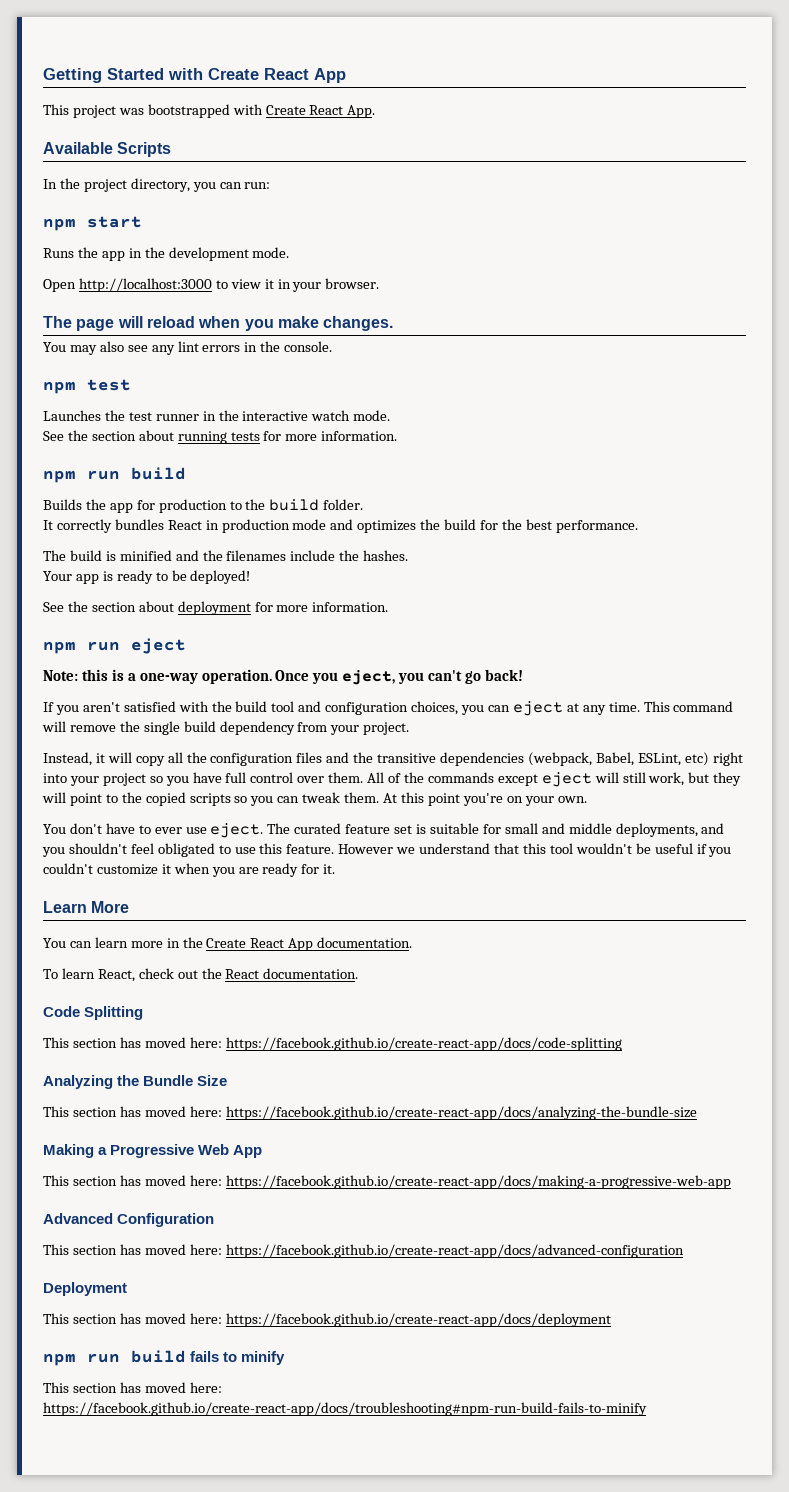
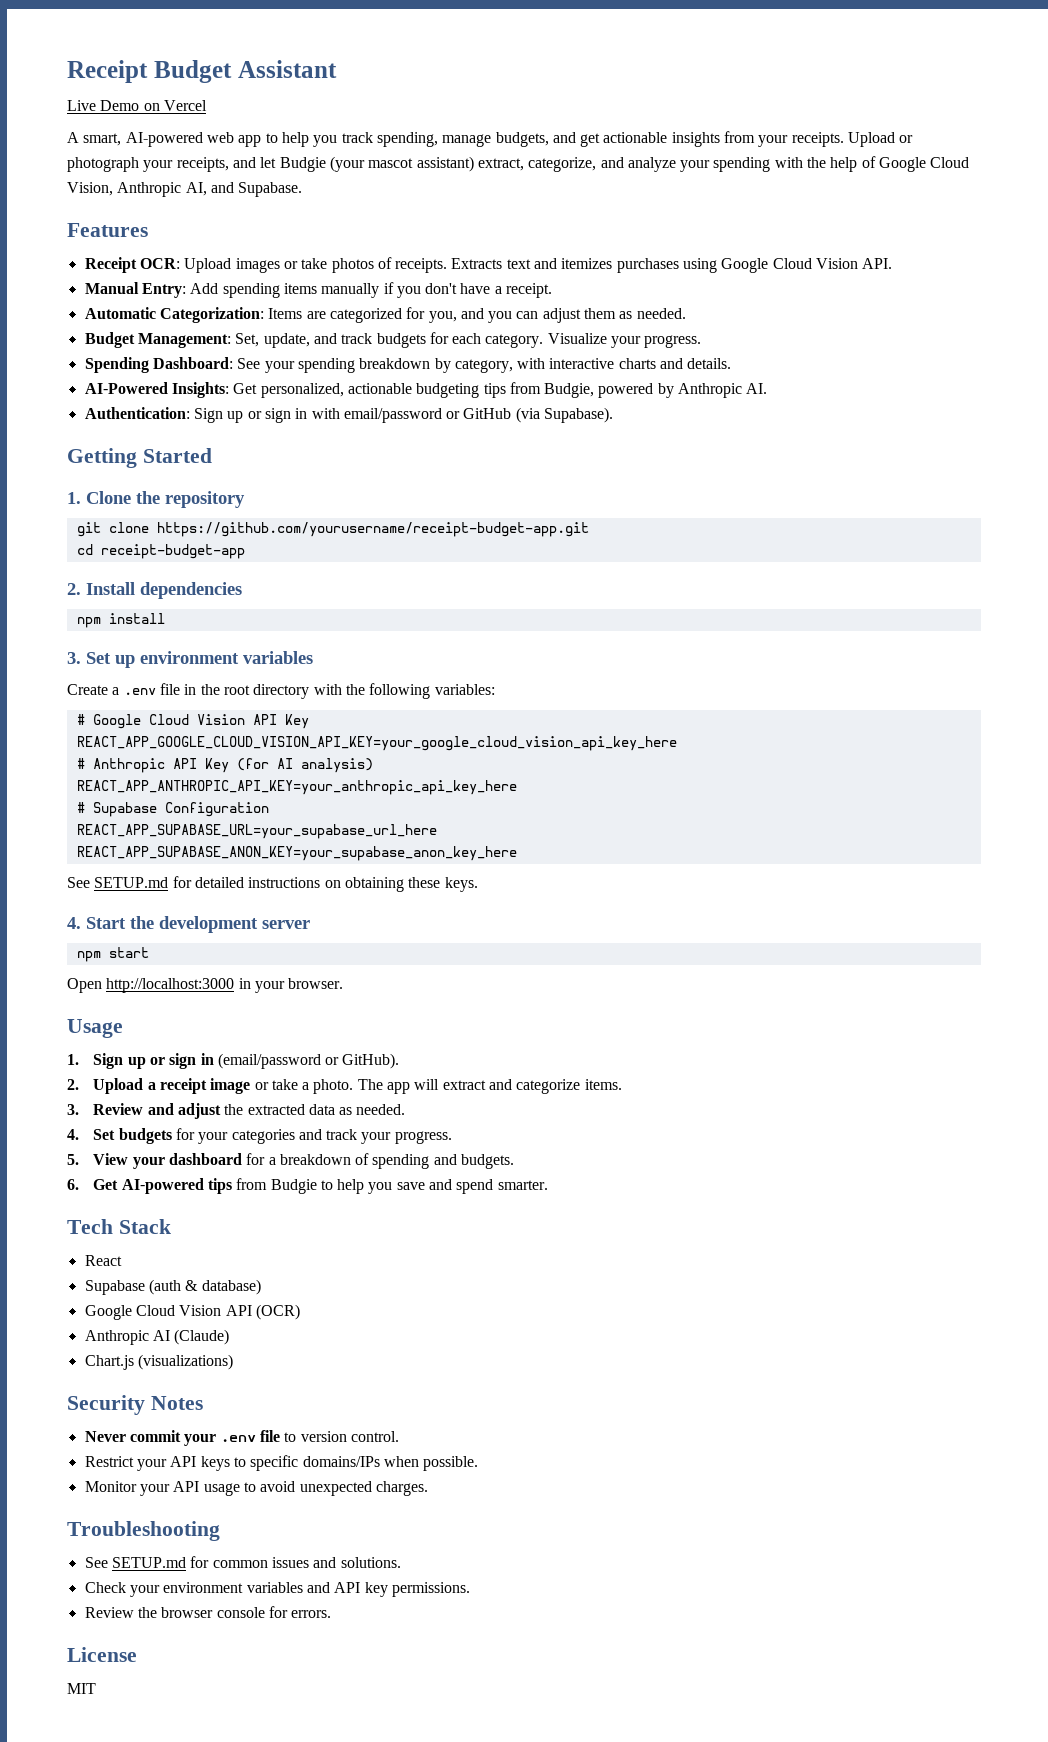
[43,68,346,83] [43,104,376,118] [43,142,172,157] [43,178,271,192] [43,216,142,231] [43,247,290,261] Getting Started with Create React App // This project was bootstrapped with Create React App. // Available Scripts // In the project directory, you can run: // npm start // Runs the app in the development mode. -> [67,60,337,83] [67,100,207,111] [67,131,914,147] [67,156,970,172] [67,182,303,197] [67,223,148,237] [84,257,893,273] [84,282,553,298] [84,307,686,323] [84,332,702,348] [84,357,732,373] [84,382,768,398] [84,407,614,423] [67,448,212,468] [67,491,245,508] [76,522,589,537] [76,544,245,559] [67,582,242,599] [76,613,165,628] [67,651,313,668] [67,683,495,699] [76,714,309,729] [76,736,677,751] [76,758,373,773] [76,780,517,795] [76,802,269,817] [76,824,437,839] [76,846,517,861] [67,876,478,892] [67,916,310,933] [76,947,149,962] Receipt Budget Assistant // Live Demo on Vercel // A smart, AI-powered web app to help you track spending, manage budgets, and get actionable insights from your receipts. Upload or photograph your receipts, and let Budgie (your mascot assistant) extract, categorize, and analyze your spending with the help of Google Cloud Vision, Anthropic AI, and Supabase. // Features // Receipt OCR: Upload images or take photos of receipts. Extracts text and itemizes purchases using Google Cloud Vision API. // Manual Entry: Add spending items manually if you don't have a receipt. // Automatic Categorization: Items are categorized for you, and you can adjust them as needed. // Budget Management: Set, update, and track budgets for each category. Visualize your progress. // Spending Dashboard: See your spending breakdown by category, with interactive charts and details. // AI-Powered Insights: Get personalized, actionable budgeting tips from Budgie, powered by Anthropic AI. // Authentication: Sign up or sign in with email/password or GitHub (via Supabase). // Getting Started // 1. Clone the repository // git clone https://github.com/yourusername/receipt-budget-app.git // cd receipt-budget-app // 2. Install dependencies // npm install // 3. Set up environment variables // Create a .env file in the root directory with the following variables: // # Google Cloud Vision API Key // REACT_APP_GOOGLE_CLOUD_VISION_API_KEY=your_google_cloud_vision_api_key_here // # Anthropic API Key (for AI analysis) // REACT_APP_ANTHROPIC_API_KEY=your_anthropic_api_key_here // # Supabase Configuration // REACT_APP_SUPABASE_URL=your_supabase_url_here // REACT_APP_SUPABASE_ANON_KEY=your_supabase_anon_key_here // See SETUP.md for detailed instructions on obtaining these keys. // 4. Start the development server // npm start
[215,279,274,289] to view it -> (235, 985) none
[43,316,394,331] [43,341,333,355] [43,379,131,394] [43,410,391,421] [43,430,398,444] [43,467,186,483] [43,499,364,513] [43,519,638,533] [43,550,409,561] [43,570,251,584] [43,601,389,615] [43,638,186,654] [43,669,523,685] [43,701,734,716] [42,721,410,735] [43,752,743,766] [43,772,742,787] [42,792,587,806] [43,823,725,838] [42,843,732,857] [43,863,336,877] [43,901,130,913] [43,937,413,951] [43,968,359,982] [43,1006,144,1020] [43,1037,622,1051] [43,1075,228,1089] [43,1106,697,1120] [43,1144,263,1158] [43,1175,731,1189] [43,1213,215,1227] [43,1244,684,1258] [43,1282,127,1296] [43,1313,611,1327] [43,1350,286,1366] [43,1382,222,1393] [43,1402,647,1416] The page will reload when you make changes. // You may also see any lint errors in the console. // npm test // Launches the test runner in the interactive watch mode. // See the section about running tests for more information. // npm run build // Builds the app for production to the build folder. // It correctly bundles React in production mode and optimizes the build for the best performance. // The build is minified and the filenames include the hashes. // Your app is ready to be deployed! // See the section about deployment for more information. // npm run eject // Note: this is a one-way operation. Once you eject, you can't go back! // If you aren't satisfied with the build tool and configuration choices, you can eject at any time. This command will remove the single build dependency from your project. // Instead, it will copy all the configuration files and the transitive dependencies (webpack, Babel, ESLint, etc) right into your project so you have full control over them. All of the commands except eject will still work, but they will point to the copied scripts so you can tweak them. At this point you're on your own. // You don't have to ever use eject. The curated feature set is suitable for small and middle deployments, and you shouldn't feel obligated to use this feature. However we understand that this tool wouldn't be useful if you couldn't customize it when you are ready for it. // Learn More // You can learn more in the Create React App documentation. // To learn React, check out the React documentation. // Code Splitting // This section has moved here: https://facebook.github.io/create-react-app/docs/code-splitting // Analyzing the Bundle Size // This section has moved here: https://facebook.github.io/create-react-app/docs/analyzing-the-bundle-size // Making a Progressive Web App // This section has moved here: https://facebook.github.io/create-react-app/docs/making-a-progressive-web-app // Advanced Configuration // This section has moved here: https://facebook.github.io/create-react-app/docs/advanced-configuration // Deployment // This section has moved here: https://facebook.github.io/create-react-app/docs/deployment // npm run build fails to minify // This section has moved here: https://facebook.github.io/create-react-app/docs/troubleshooting#npm-run-build-fails-to-minify -> [67,1019,123,1038] [67,1053,400,1069] [67,1078,622,1094] [67,1103,406,1119] [67,1128,452,1144] [67,1153,515,1169] [67,1178,548,1194] [67,1219,171,1234] [84,1255,122,1266] [84,1279,261,1295] [84,1304,300,1320] [84,1329,230,1345] [84,1354,233,1370] [67,1395,203,1415] [84,1430,399,1446] [84,1455,479,1471] [84,1481,428,1496] [67,1521,220,1541] [84,1556,401,1568] [84,1582,470,1597] [84,1606,332,1618] [67,1647,137,1662] [67,1683,96,1694] Usage // 1. Sign up or sign in (email/password or GitHub). // 2. Upload a receipt image or take a photo. The app will extract and categorize items. // 3. Review and adjust the extracted data as needed. // 4. Set budgets for your categories and track your progress. // 5. View your dashboard for a breakdown of spending and budgets. // 6. Get AI-powered tips from Budgie to help you save and spend smarter. // Tech Stack // React // Supabase (auth & database) // Google Cloud Vision API (OCR) // Anthropic AI (Claude) // Chart.js (visualizations) // Security Notes // Never commit your .env file to version control. // Restrict your API keys to specific domains/IPs when possible. // Monitor your API usage to avoid unexpected charges. // Troubleshooting // See SETUP.md for common issues and solutions. // Check your environment variables and API key permissions. // Review the browser console for errors. // License // MIT

